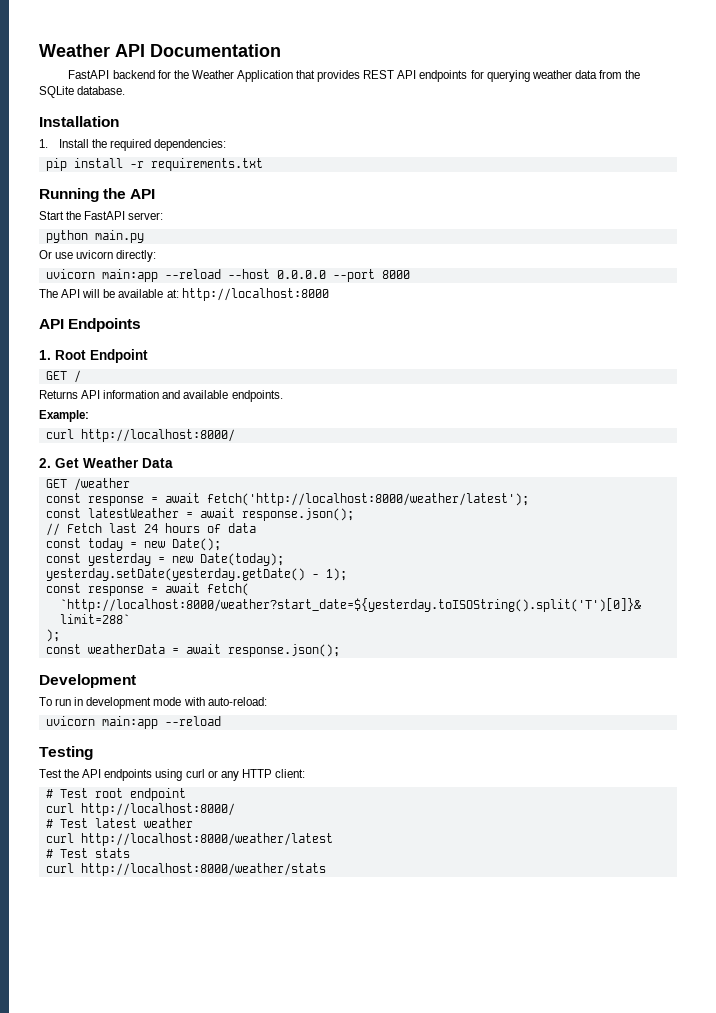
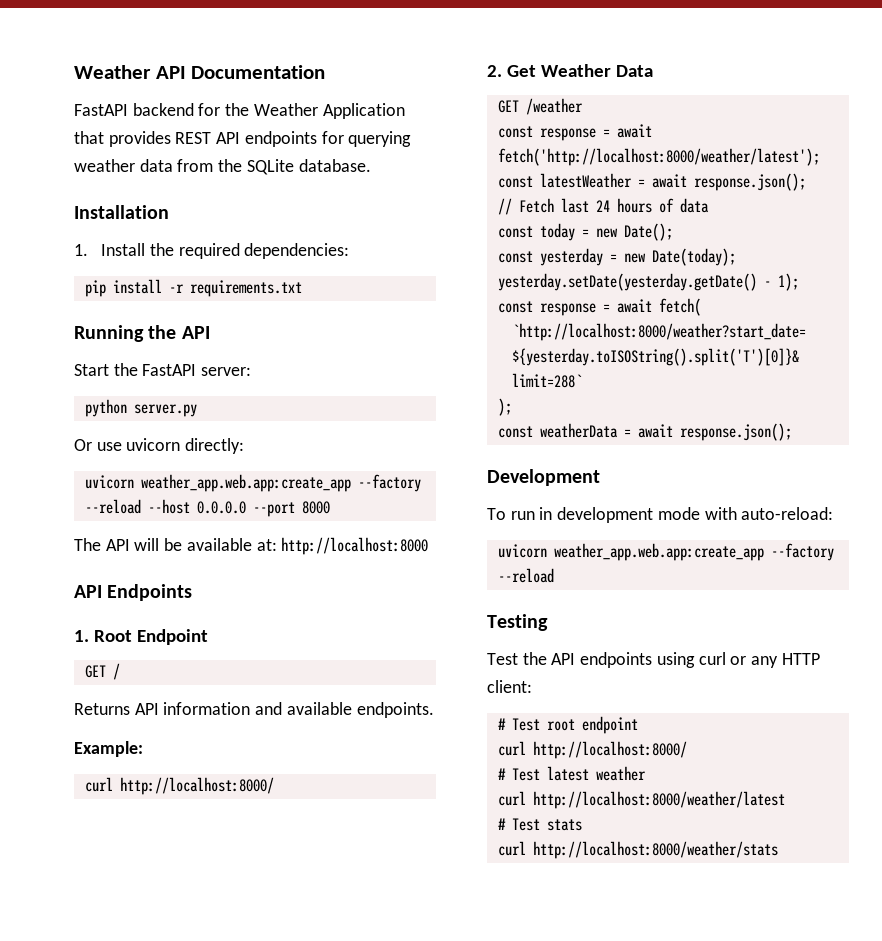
[94,230,144,243] main.py -> [133,404,197,417] server.py
[101,269,158,282] main:app -> [140,474,421,492] weather_app.web.app:create_app --factory
[101,716,158,729] main:app -> [553,543,834,561] weather_app.web.app:create_app --factory

